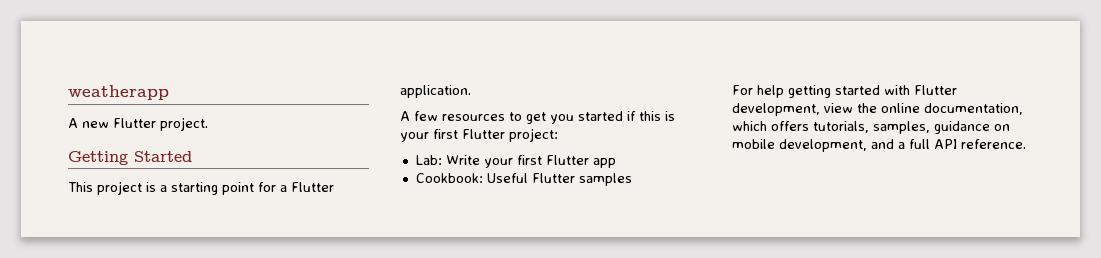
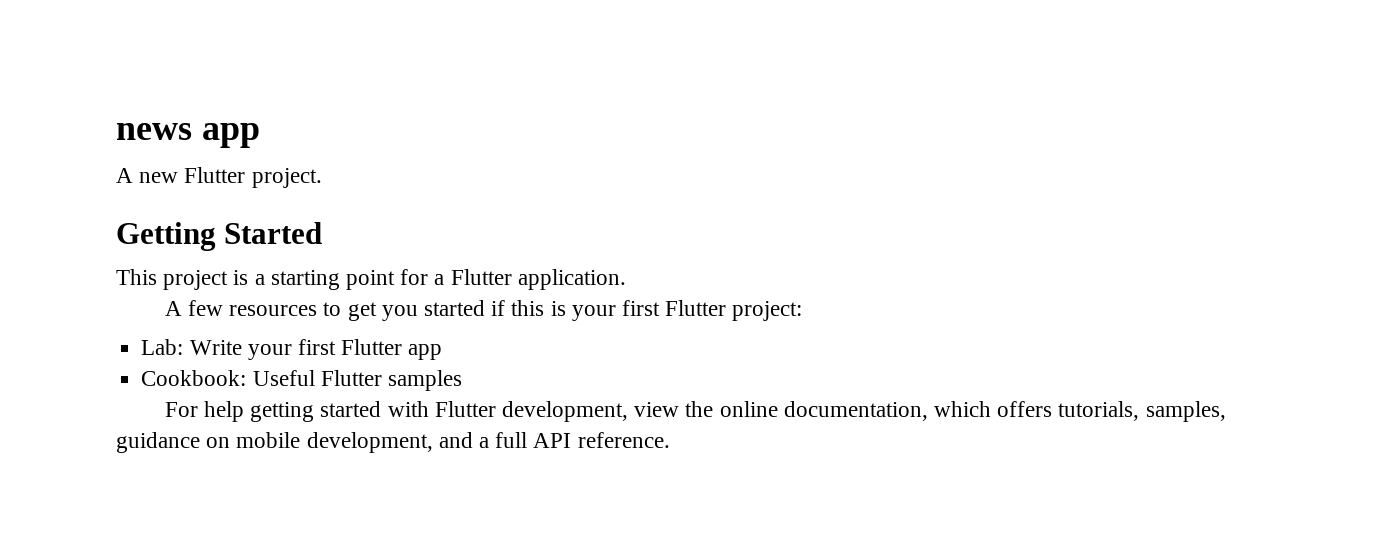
[68,85,169,100] weatherapp -> [116,123,260,148] news app

